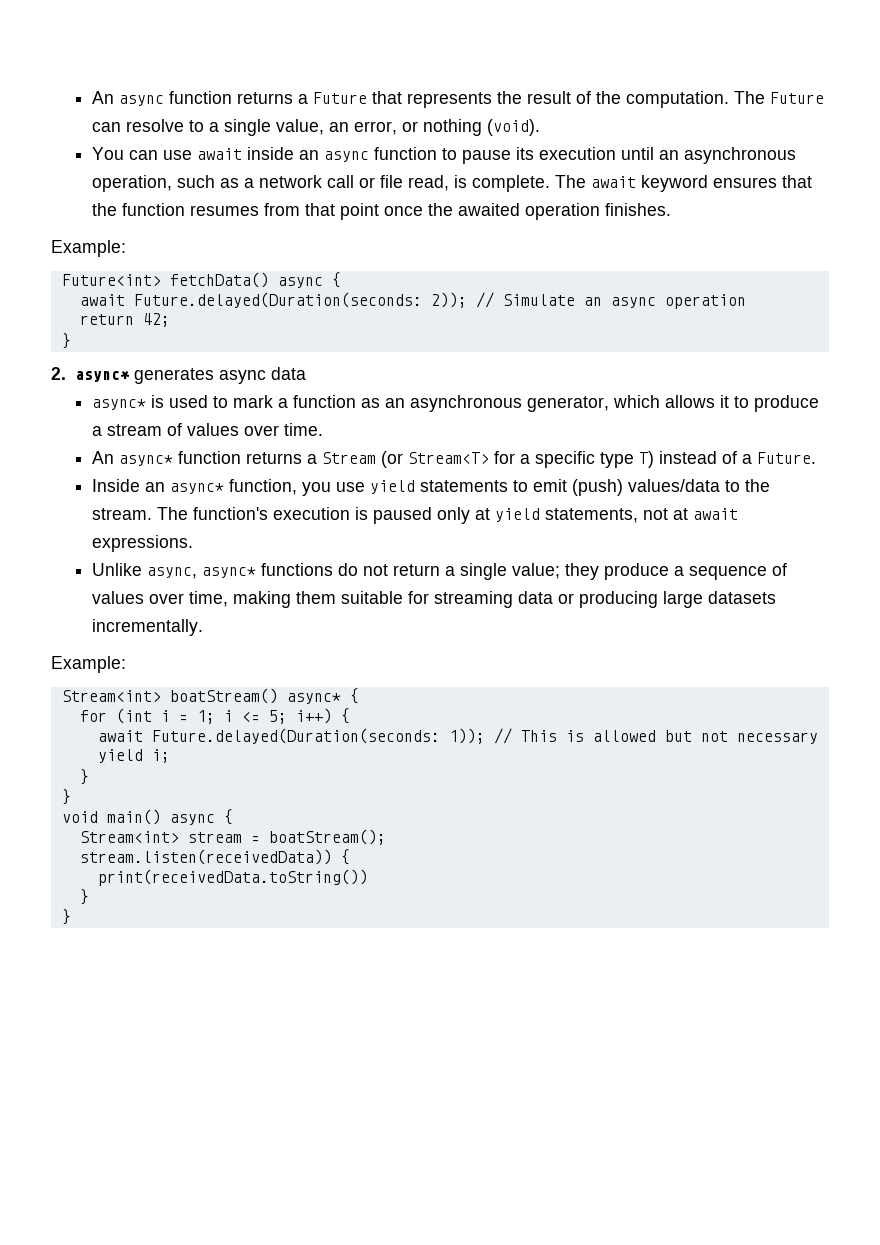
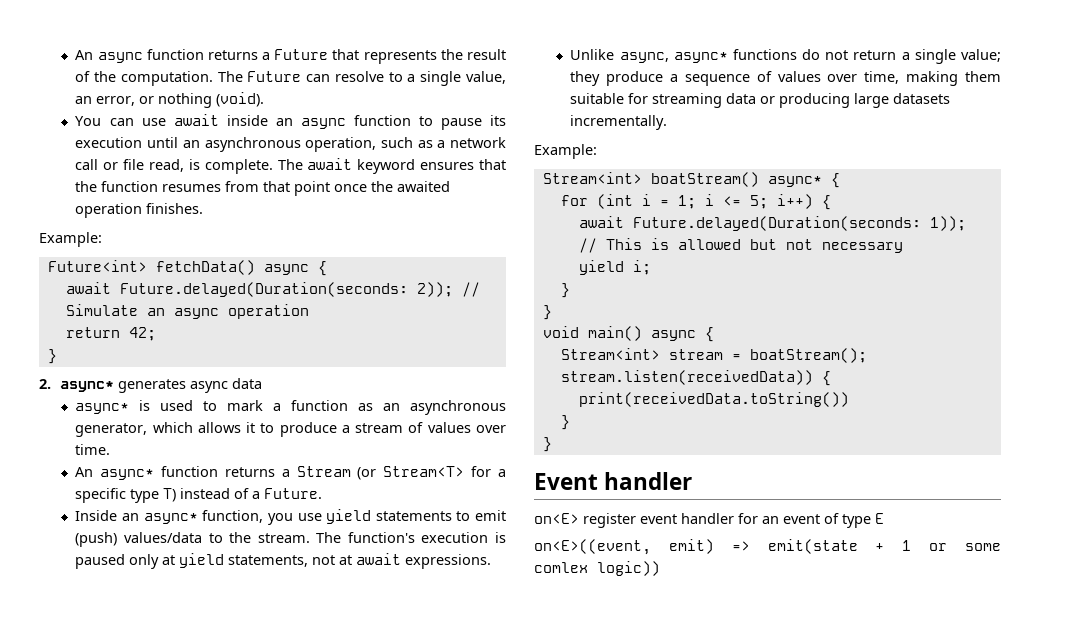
(71, 917) none -> [534,472,693,490] [534,513,884,528] [534,539,1001,555] [534,561,660,576] // Event handler // on<E> register event handler for an event of type E // on<E>((event, emit) => emit(state + 1 or some comlex logic))

